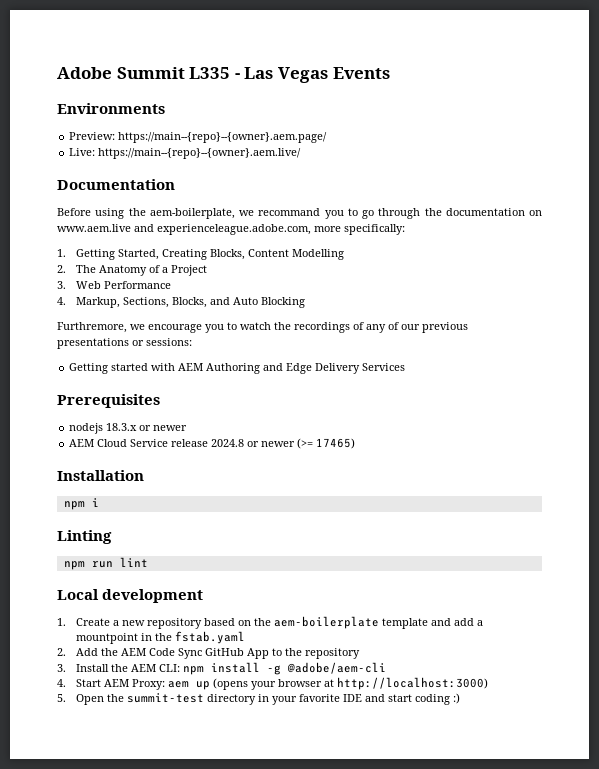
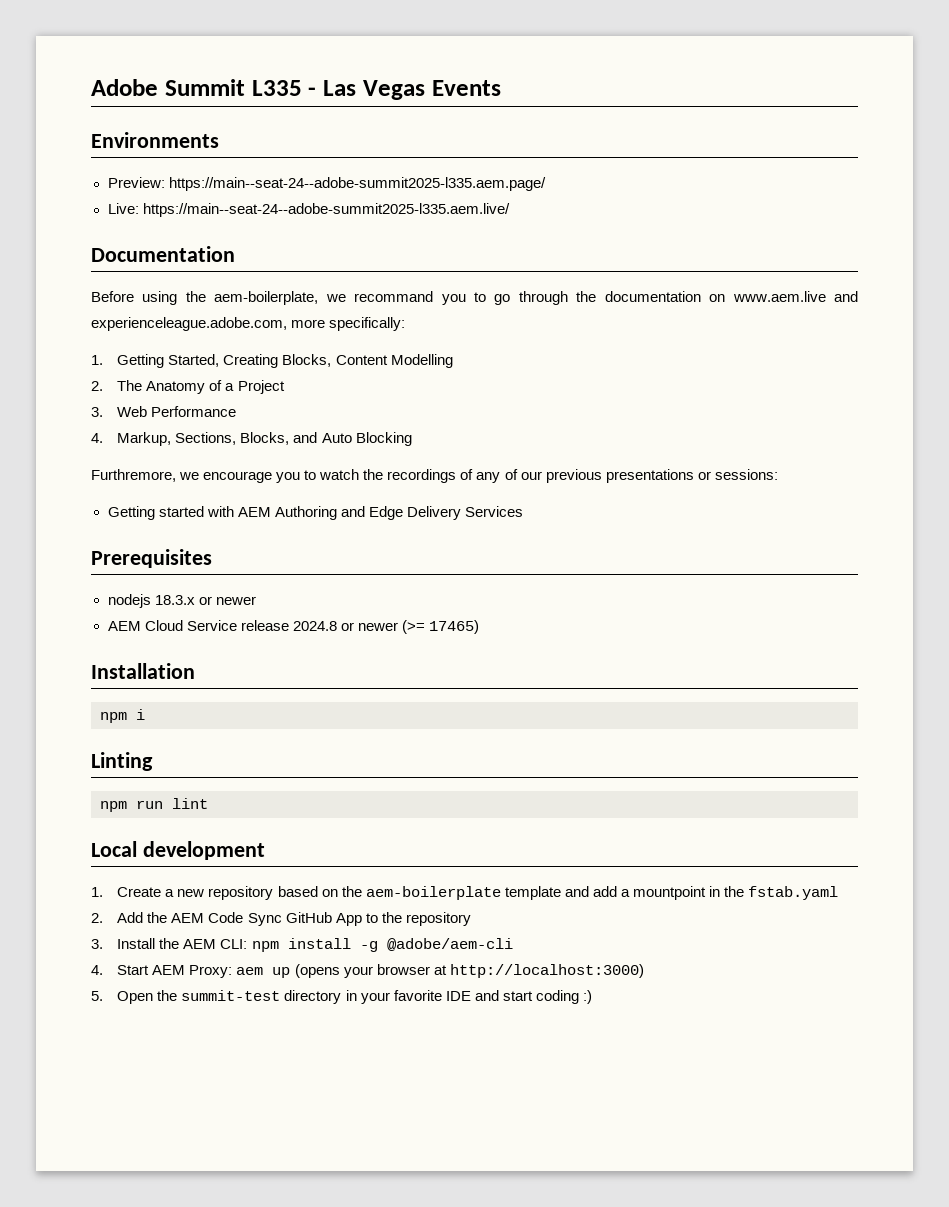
[118,132,328,143] https://main--{repo}--{owner}.aem.page/ -> [168,177,546,191] https://main--seat-24--adobe-summit2025-l335.aem.page/
[98,148,302,159] https://main--{repo}--{owner}.aem.live/ -> [142,203,510,217] https://main--seat-24--adobe-summit2025-l335.aem.live/

